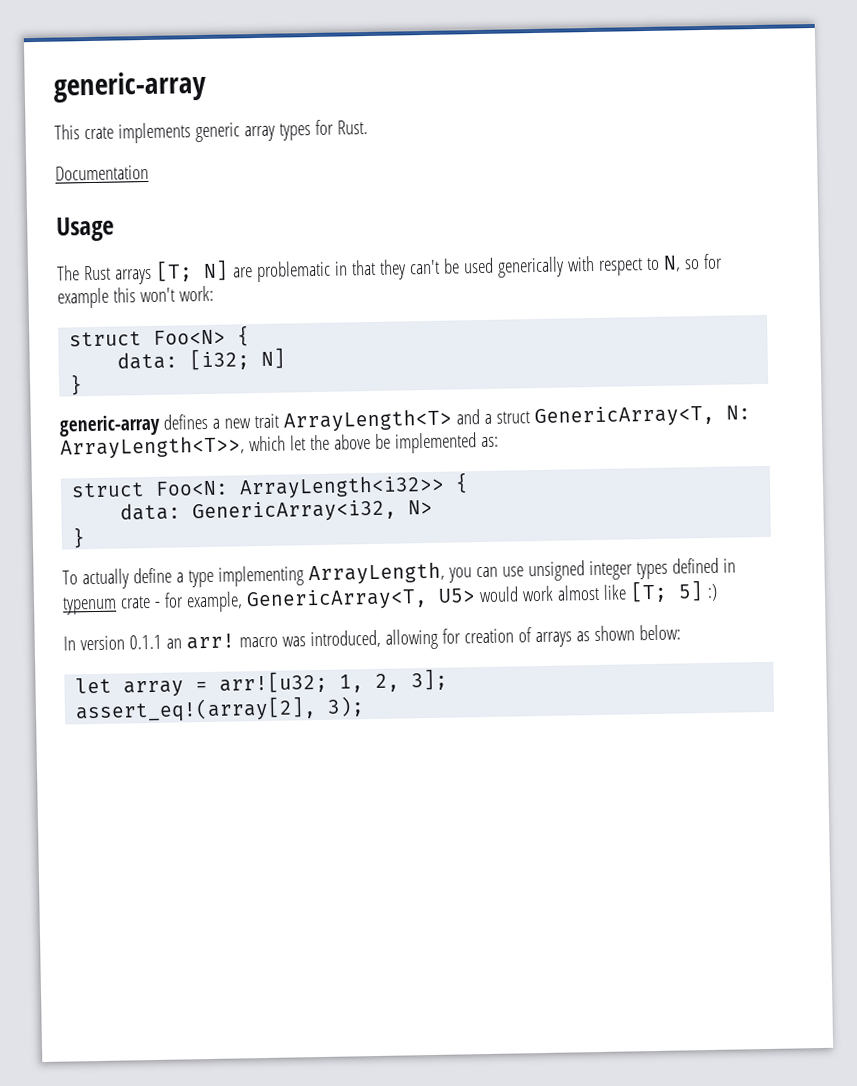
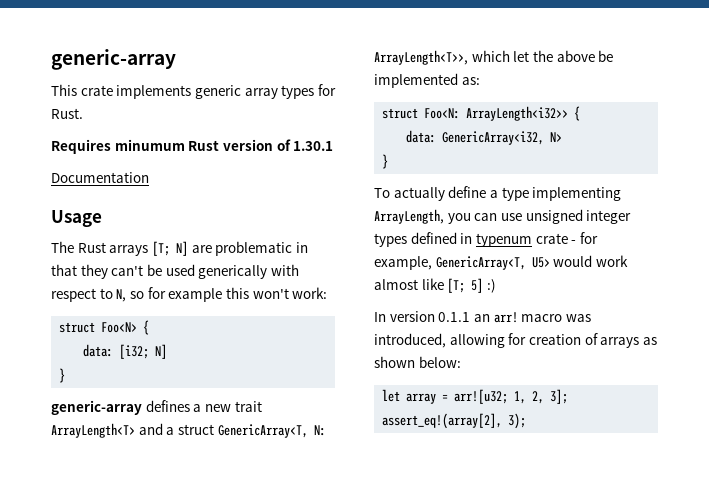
(368, 127) none -> [51,139,334,154] // Requires minumum Rust version of 1.30.1

